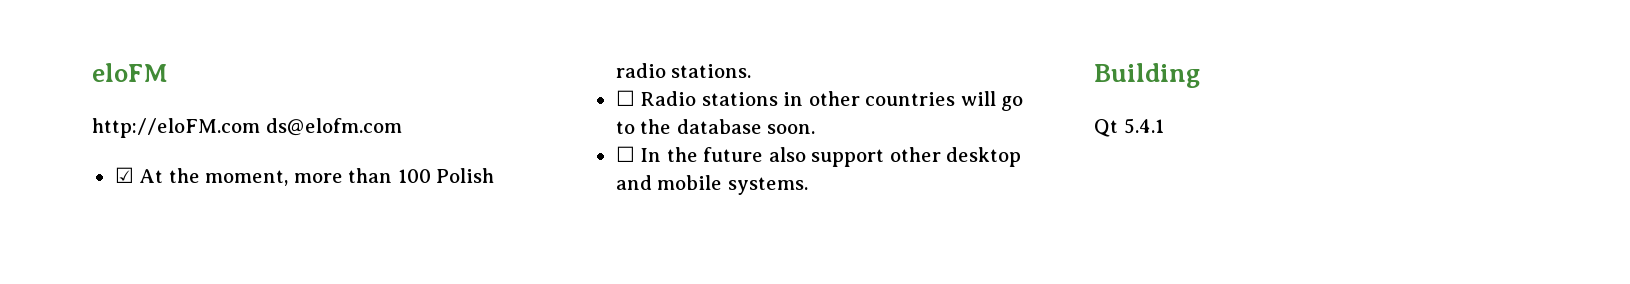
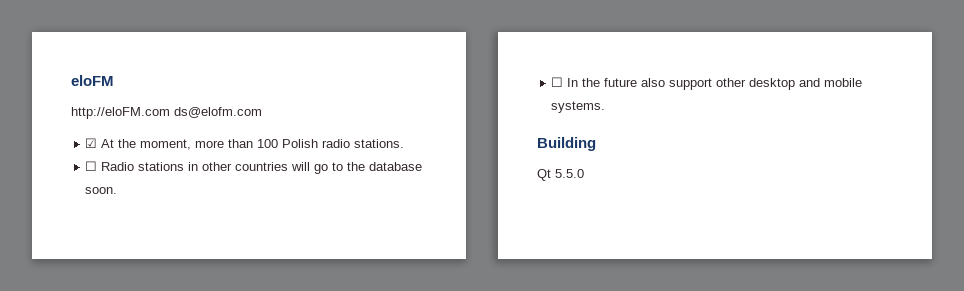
[1123,118,1164,134] 5.4.1 -> [555,169,584,178] 5.5.0

